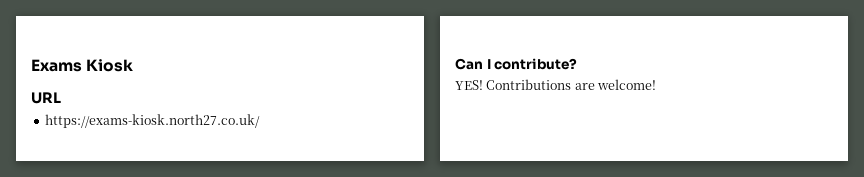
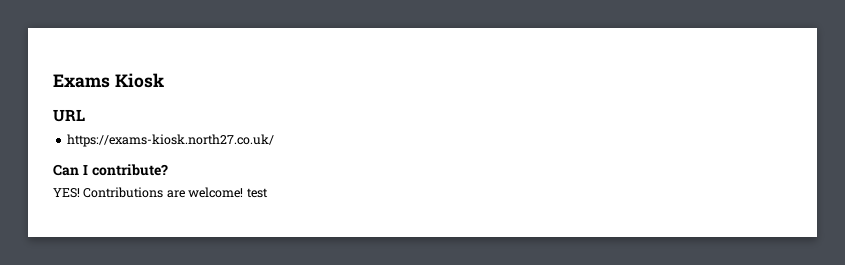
(657, 84) none -> [246,188,268,198] test

